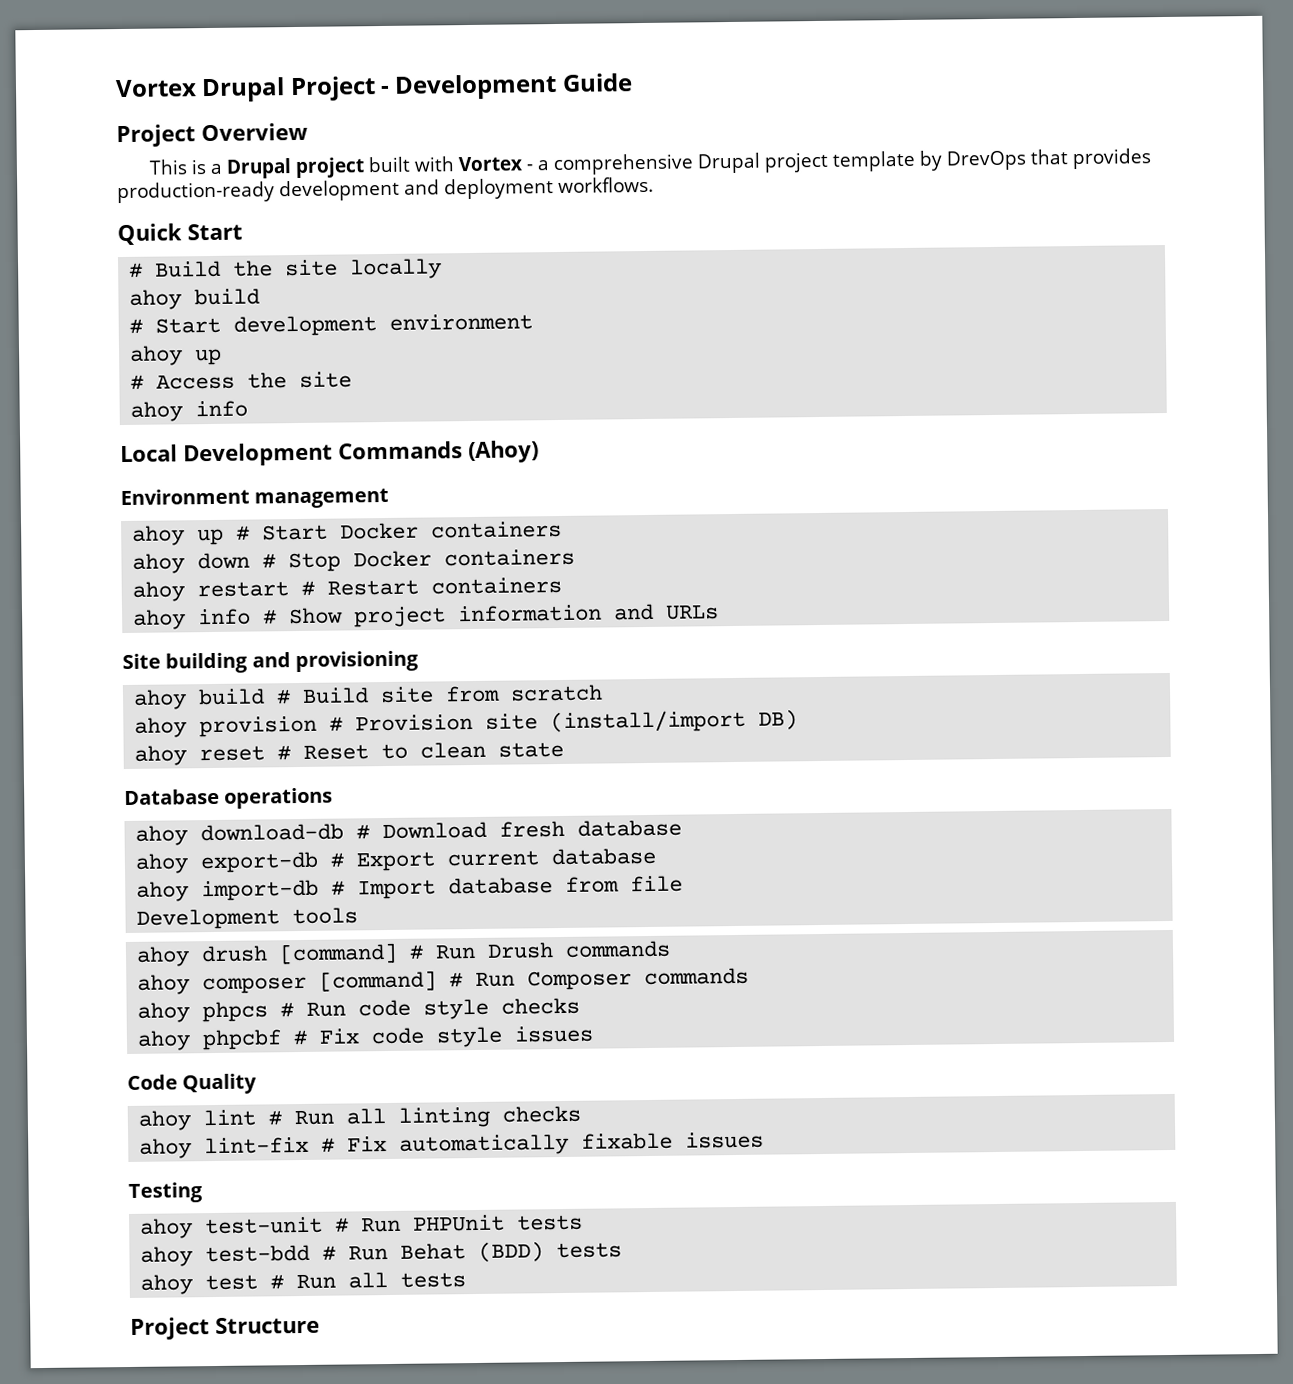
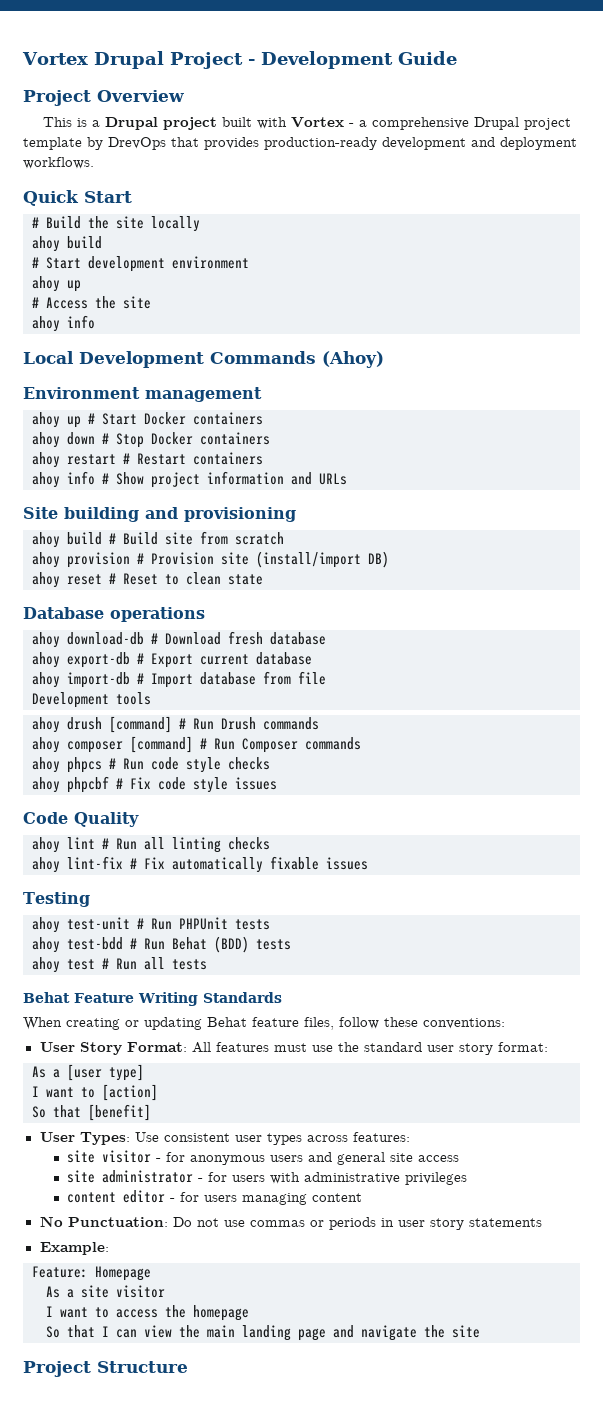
(467, 1280) none -> [23,992,282,1006] [23,1017,505,1030] [39,1042,548,1055] [32,1064,144,1081] [32,1084,158,1101] [32,1104,151,1121] [39,1132,410,1145] [67,1150,460,1165] [67,1170,468,1185] [67,1190,363,1205] [39,1216,542,1230] [39,1242,109,1255] [32,1266,151,1281] [46,1285,165,1298] [46,1305,249,1321] [46,1325,480,1341] // Behat Feature Writing Standards // When creating or updating Behat feature files, follow these conventions: // User Story Format: All features must use the standard user story format: // As a [user type] // I want to [action] // So that [benefit] // User Types: Use consistent user types across features: // site visitor - for anonymous users and general site access // site administrator - for users with administrative privileges // content editor - for users managing content // No Punctuation: Do not use commas or periods in user story statements // Example: // Feature: Homepage // As a site visitor // I want to access the homepage // So that I can view the main landing page and navigate the site

